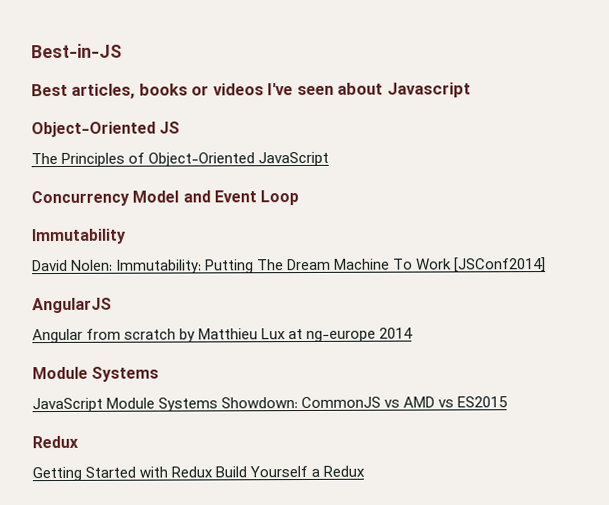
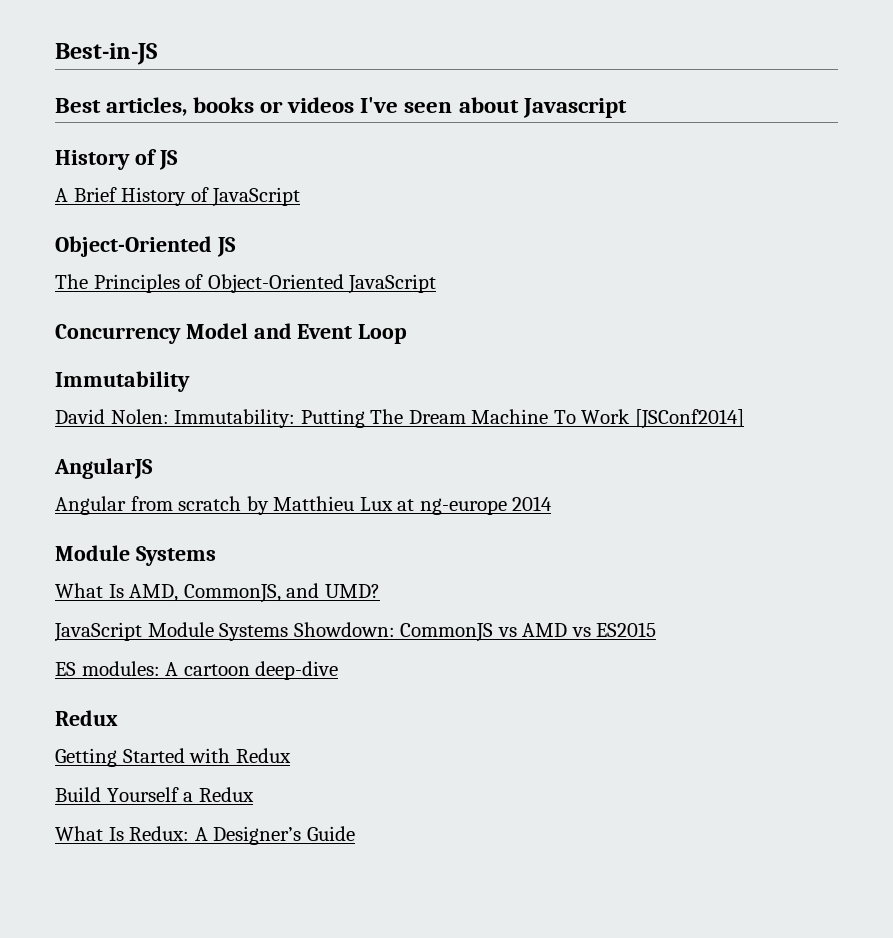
(471, 90) none -> [55,149,178,170] [55,187,301,207] // History of JS // A Brief History of JavaScript
(160, 374) none -> [55,583,380,603] // What Is AMD, CommonJS, and UMD?
(509, 402) none -> [55,661,339,680] // ES modules: A cartoon deep-dive
(214, 472) none -> (291, 755) //
(366, 471) none -> [55,826,355,845] // What Is Redux: A Designer’s Guide

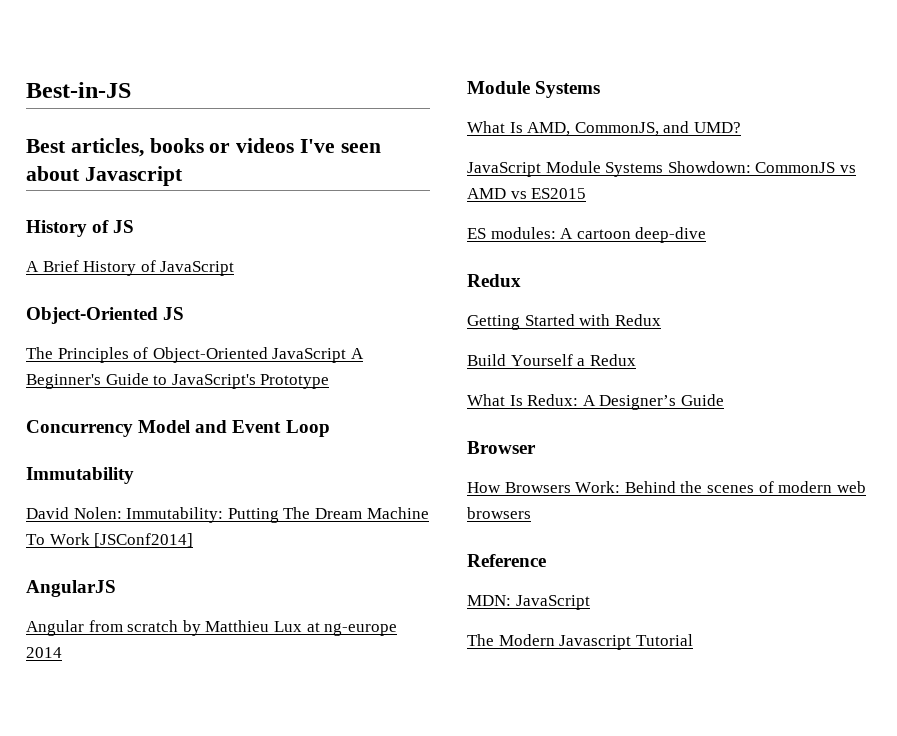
(437, 284) none -> [350,348,364,359] [26,373,330,389] A Beginner's Guide to JavaScript's Prototype
(355, 833) none -> [467,441,536,454] [467,481,866,493] [467,507,531,519] [467,554,546,567] [467,595,590,610] [467,634,693,650] // Browser // How Browsers Work: Behind the scenes of modern web browsers // Reference // MDN: JavaScript // The Modern Javascript Tutorial

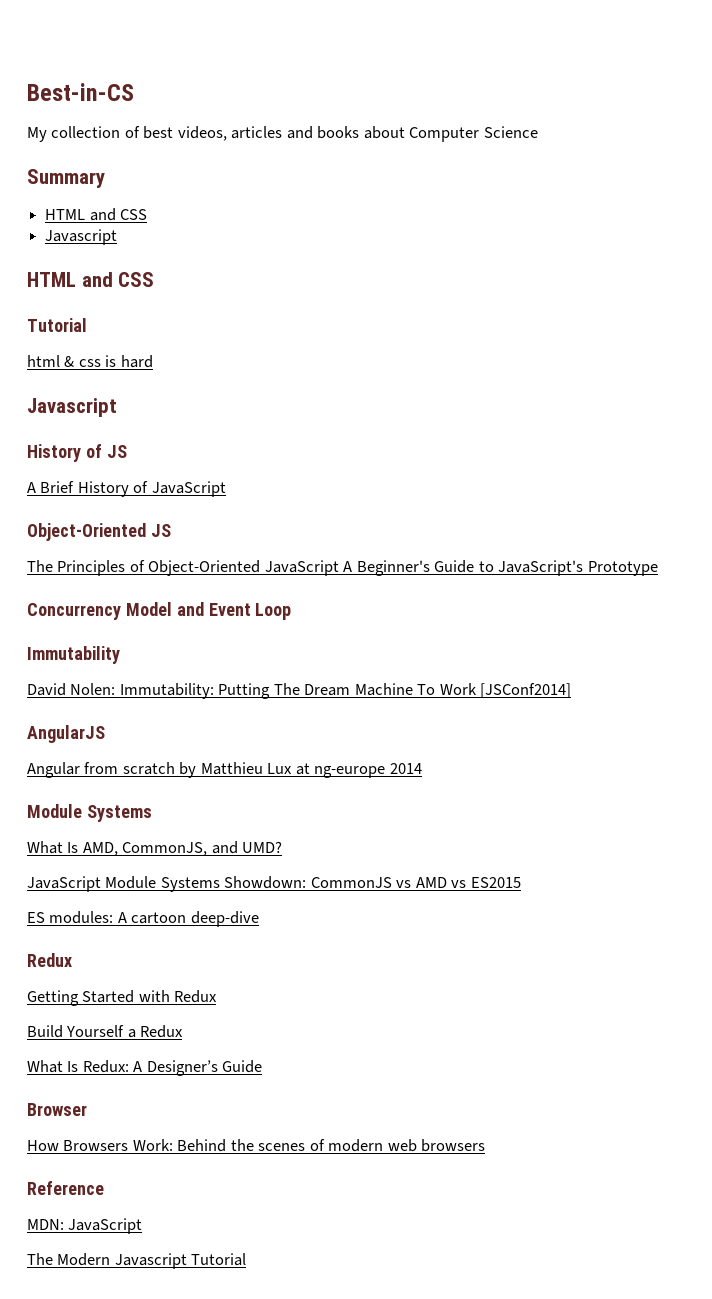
[26,82,131,98] [26,138,381,157] [26,166,80,181] Best-in-JS // Best articles, books or videos I've seen about -> [27,83,134,101] [27,126,538,142] [27,169,105,188] [45,208,148,221] [45,229,118,245] [27,272,155,287] [27,318,87,332] [27,355,153,368] Best-in-CS // My collection of best videos, articles and books about Computer Science // Summary // HTML and CSS // Javascript // HTML and CSS // Tutorial // html & css is hard //

